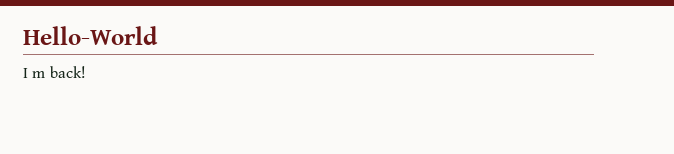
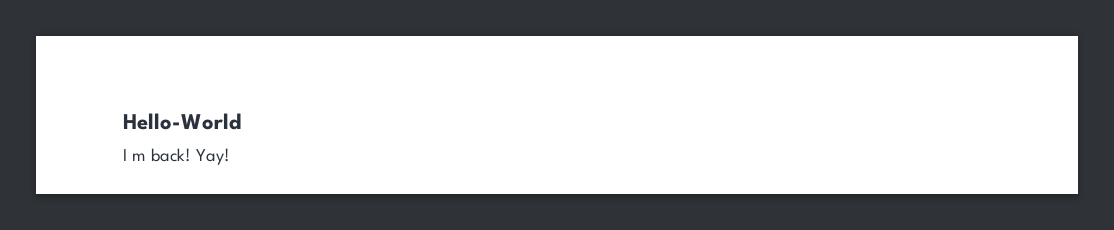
(86, 72) none -> [195,148,230,165] Yay!

